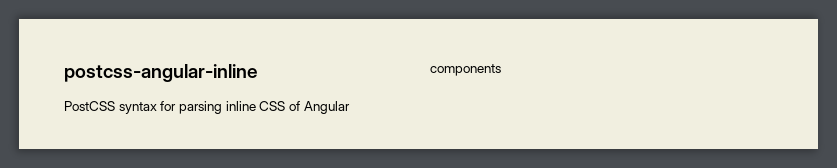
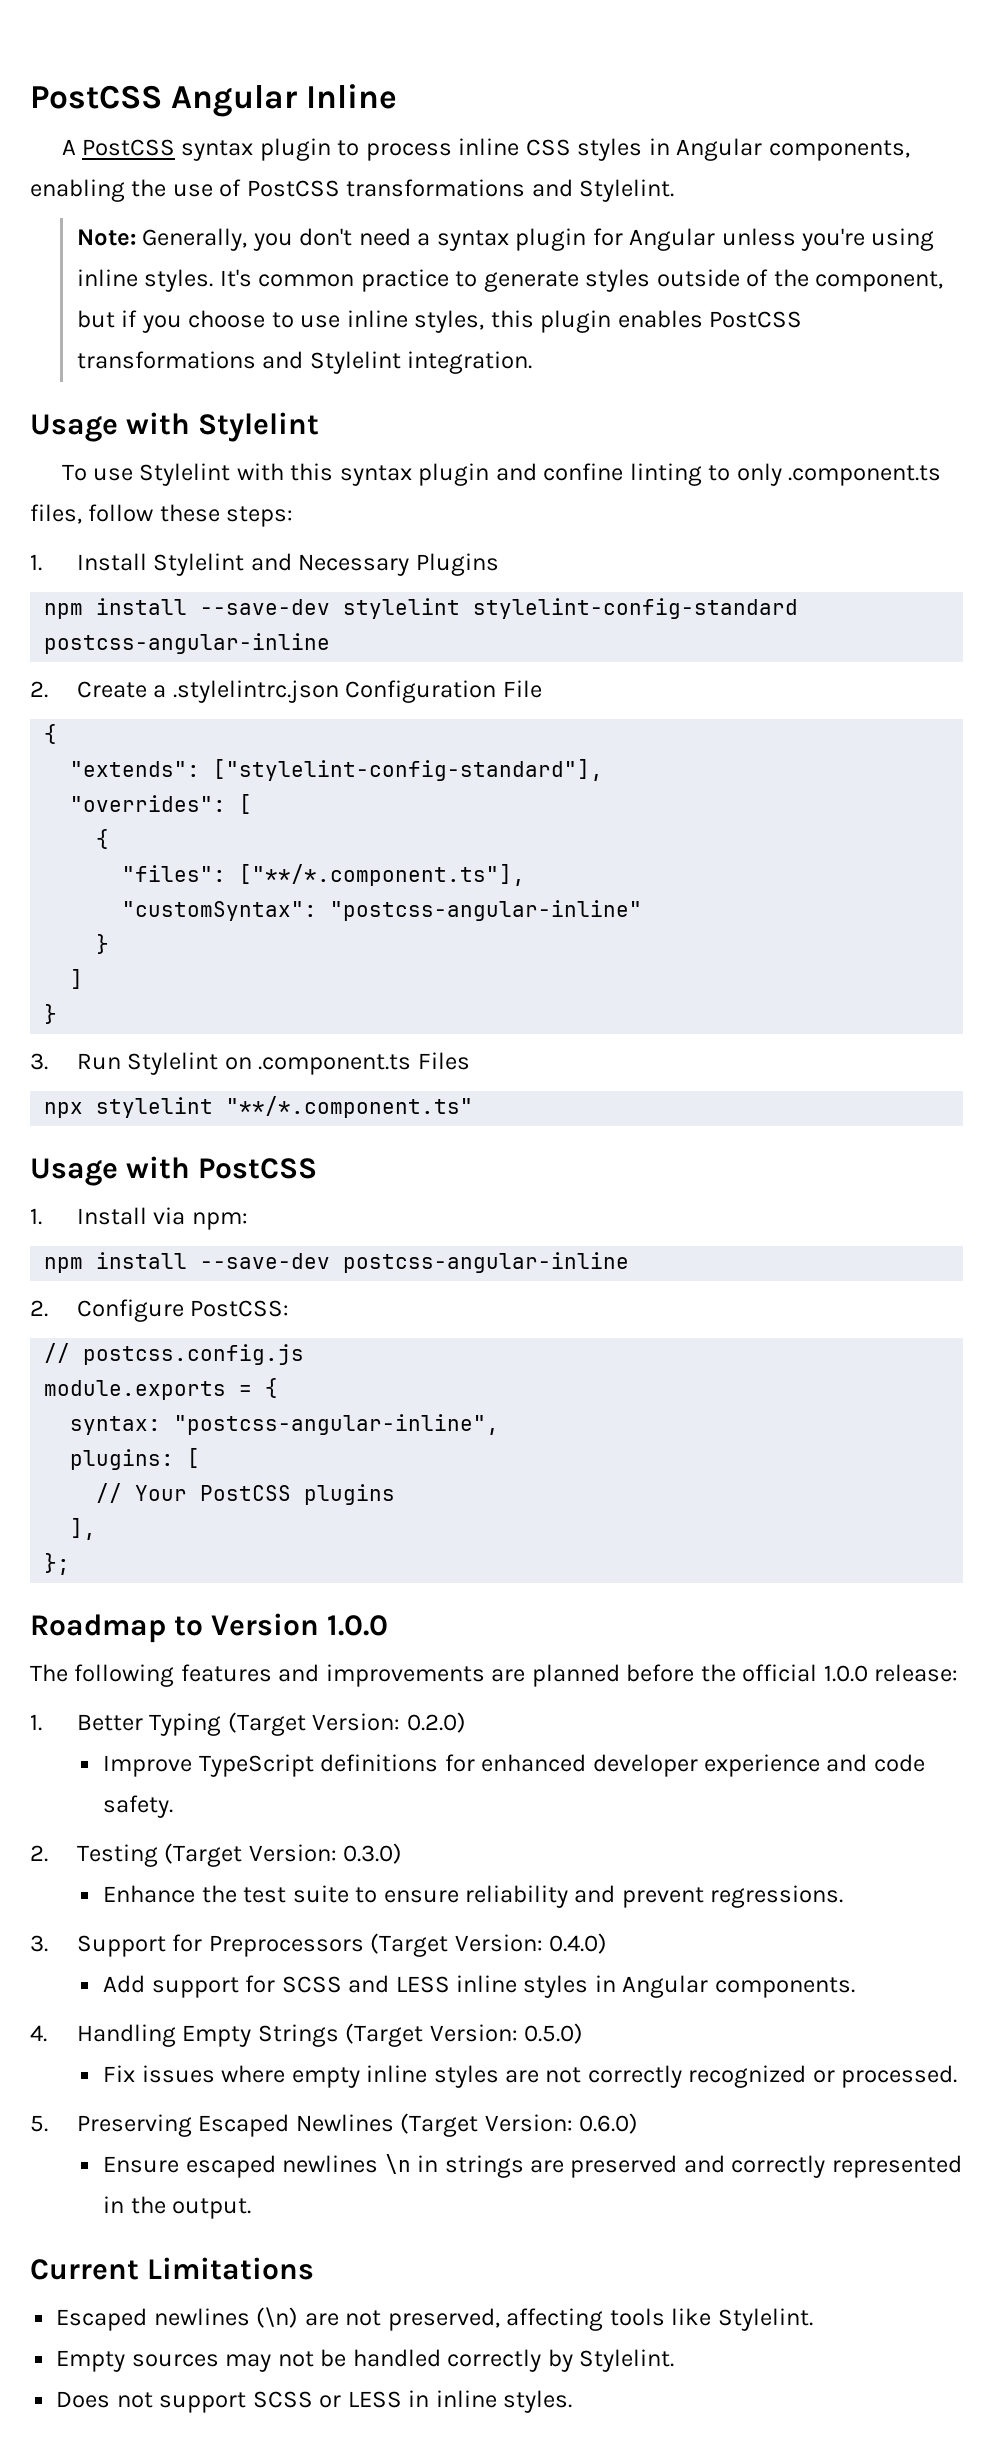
[64,64,258,82] [64,101,350,114] [430,64,501,76] postcss-angular-inline // PostCSS syntax for parsing inline CSS of Angular components -> [30,84,398,117] [61,138,910,161] [30,179,675,202] [76,228,935,251] [76,269,943,292] [76,310,802,333] [76,351,533,374] [30,412,320,442] [61,463,942,486] [30,504,294,527] [30,553,499,576] [44,598,799,619] [44,633,331,654] [30,680,542,703] [44,724,58,744] [70,759,604,781] [70,794,253,814] [96,829,110,849] [122,864,526,886] [122,900,643,921] [96,934,110,954] [70,969,84,989] [44,1004,58,1024] [30,1052,470,1075] [44,1096,474,1118] [30,1156,318,1186] [30,1207,248,1230] [44,1252,630,1273] [30,1299,290,1322] [44,1343,305,1365] [44,1378,279,1400] [70,1414,500,1435] [70,1448,201,1470] [96,1483,396,1505] [70,1518,97,1540] [44,1553,71,1575] [30,1613,389,1643] [30,1664,959,1687] [30,1712,466,1736] [103,1754,925,1777] [103,1795,174,1818] [30,1843,403,1867] [103,1885,844,1908] [30,1933,608,1957] [103,1975,855,1998] [30,2023,584,2047] [103,2065,958,2088] [30,2113,639,2137] [103,2154,962,2178] [103,2196,252,2219] [30,2257,315,2280] [56,2307,813,2331] [56,2349,675,2372] [56,2390,573,2413] PostCSS Angular Inline // A PostCSS syntax plugin to process inline CSS styles in Angular components, enabling the use of PostCSS transformations and Stylelint. // Note: Generally, you don't need a syntax plugin for Angular unless you're using inline styles. It's common practice to generate styles outside of the component, but if you choose to use inline styles, this plugin enables PostCSS transformations and Stylelint integration. // Usage with Stylelint // To use Stylelint with this syntax plugin and confine linting to only .component.ts files, follow these steps: // 1. Install Stylelint and Necessary Plugins // npm install --save-dev stylelint stylelint-config-standard postcss-angular-inline // 2. Create a .stylelintrc.json Configuration File // { // "extends": ["stylelint-config-standard"], // "overrides": [ // { // "files": ["**/*.component.ts"], // "customSyntax": "postcss-angular-inline" // } // ] // } // 3. Run Stylelint on .component.ts Files // npx stylelint "**/*.component.ts" // Usage with PostCSS // 1. Install via npm: // npm install --save-dev postcss-angular-inline // 2. Configure PostCSS: // // postcss.config.js // module.exports = { // syntax: "postcss-angular-inline", // plugins: [ // // Your PostCSS plugins // ], // }; // Roadmap to Version 1.0.0 // The following features and improvements are planned before the official 1.0.0 release: // 1. Better Typing (Target Version: 0.2.0) // Improve TypeScript definitions for enhanced developer experience and code safety. // 2. Testing (Target Version: 0.3.0) // Enhance the test suite to ensure reliability and prevent regressions. // 3. Support for Preprocessors (Target Version: 0.4.0) // Add support for SCSS and LESS inline styles in Angular components. // 4. Handling Empty Strings (Target Version: 0.5.0) // Fix issues where empty inline styles are not correctly recognized or processed. // 5. Preserving Escaped Newlines (Target Version: 0.6.0) // Ensure escaped newlines \n in strings are preserved and correctly represented in the output. // Current Limitations // Escaped newlines (\n) are not preserved, affecting tools like Stylelint. // Empty sources may not be handled correctly by Stylelint. // Does not support SCSS or LESS in inline styles.

